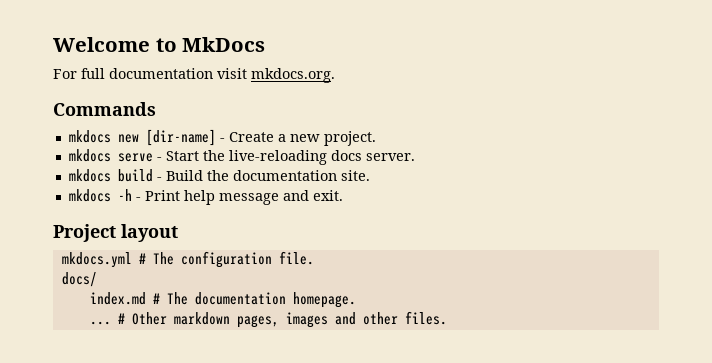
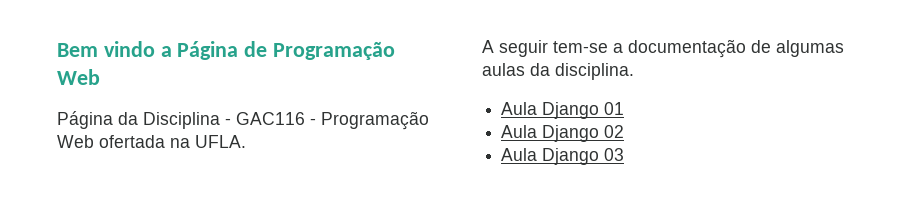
[53,37,266,52] [53,68,335,83] [53,102,156,116] [68,129,376,146] [68,149,415,165] [68,169,370,182] [68,189,343,205] [53,224,178,242] [61,251,314,268] [61,272,97,287] [89,292,356,308] [89,311,447,328] Welcome to MkDocs // For full documentation visit mkdocs.org. // Commands // mkdocs new [dir-name] - Create a new project. // mkdocs serve - Start the live-reloading docs server. // mkdocs build - Build the documentation site. // mkdocs -h - Print help message and exit. // Project layout // mkdocs.yml # The configuration file. // docs/ // index.md # The documentation homepage. // ... # Other markdown pages, images and other files. -> [57,41,396,60] [57,69,100,85] [57,111,429,130] [57,135,246,148] [482,39,844,58] [482,63,634,80] [501,102,625,119] [501,125,625,142] [501,148,625,165] Bem vindo a Página de Programação Web // Página da Disciplina - GAC116 - Programação Web ofertada na UFLA. // A seguir tem-se a documentação de algumas aulas da disciplina. // Aula Django 01 // Aula Django 02 // Aula Django 03

